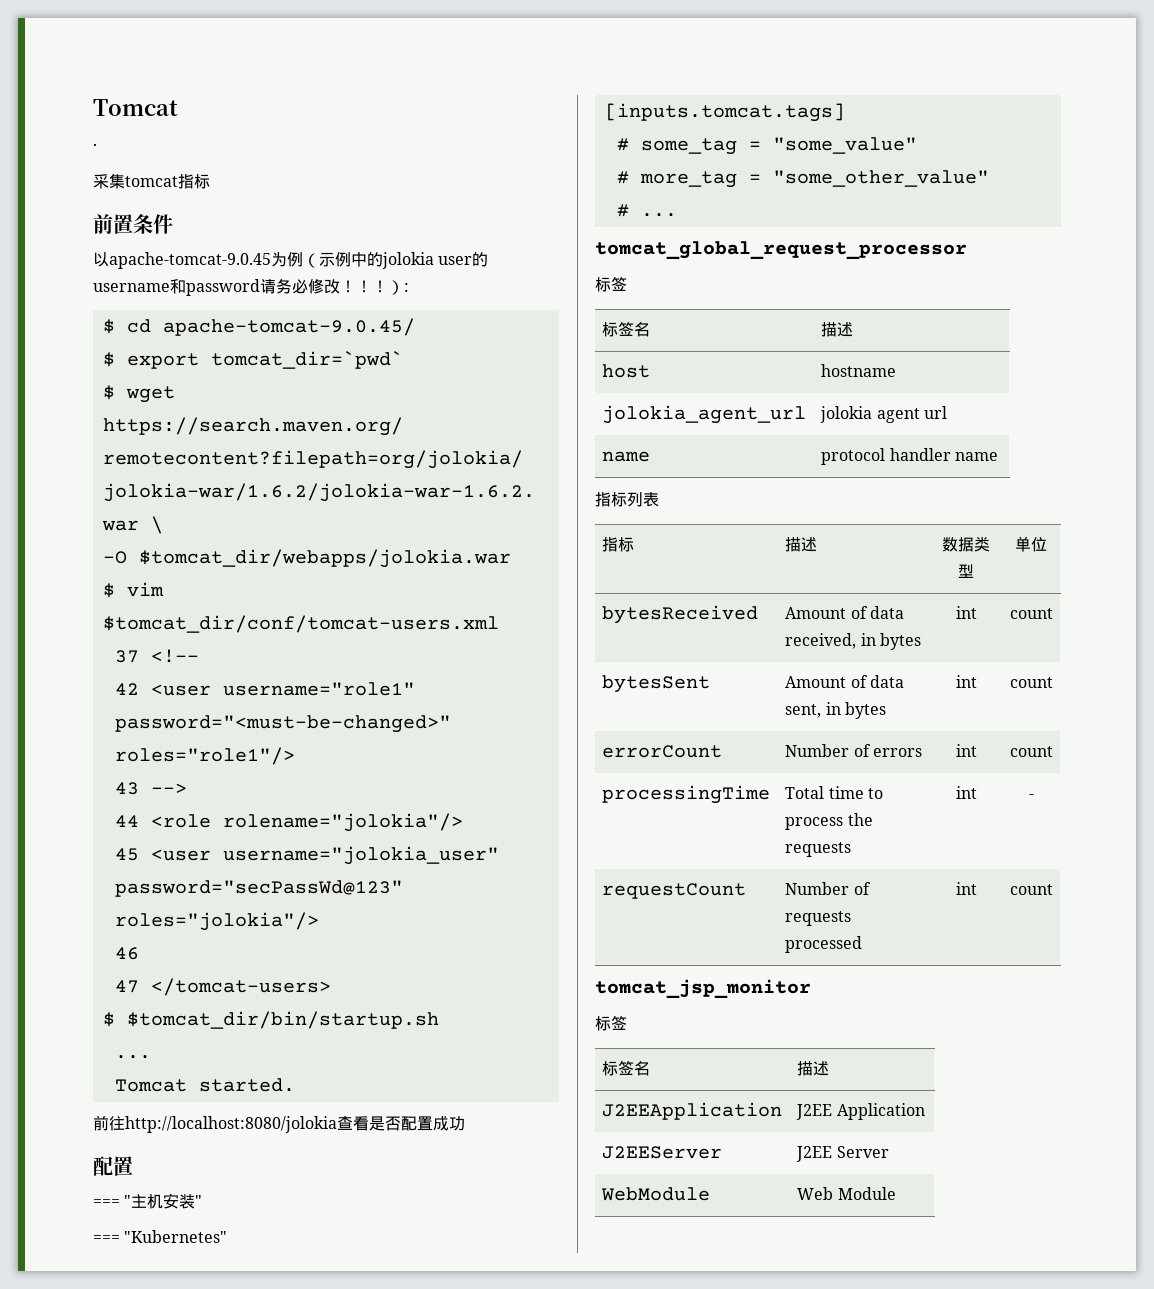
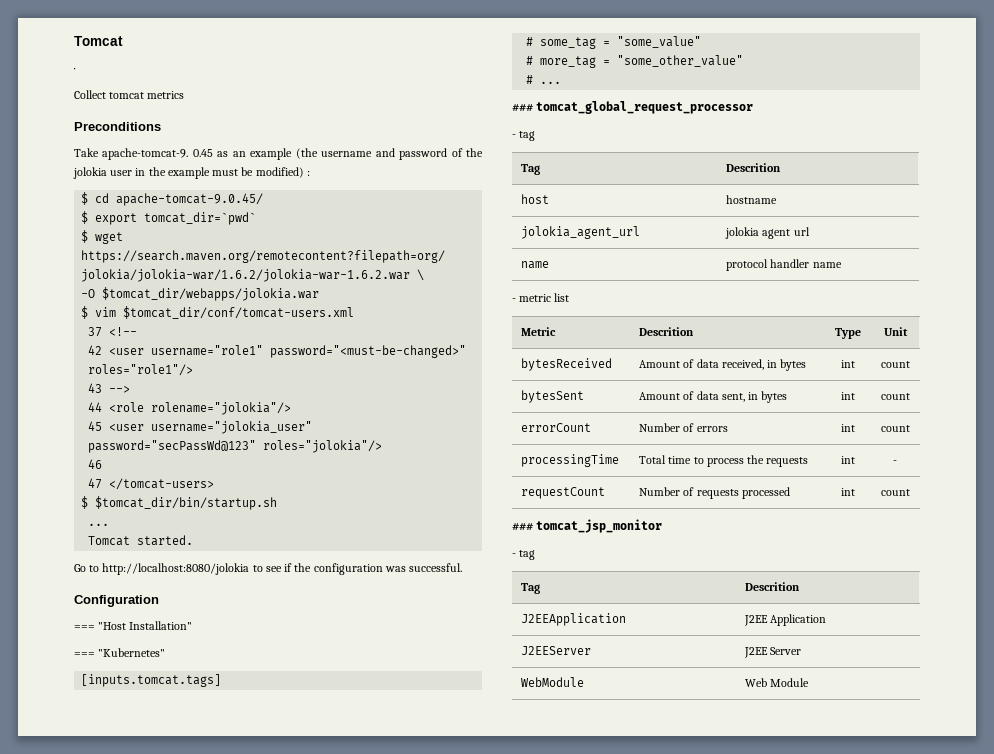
[93,174,210,189] [93,214,173,234] [93,252,489,269] [93,278,404,296] 采集tomcat指标 // 前置条件 // 以apache-tomcat-9.0.45为例（示例中的jolokia user的username和password请务必修改！！！） -> [74,90,185,99] [74,122,161,131] [74,148,483,160] [73,167,304,179] Collect tomcat metrics // Preconditions // Take apache-tomcat-9. 0.45 as an example (the username and password of the jolokia user in the example must be modified)
[93,1115,465,1133] [93,1156,133,1176] [93,1193,203,1209] 前往http://localhost:8080/jolokia查看是否配置成功 // 配置 // === "主机安装" -> [74,563,463,575] [74,595,159,607] [74,621,193,630] Go to http://localhost:8080/jolokia to see if the configuration was successful. // Configuration // === "Host Installation"
(677, 215) none -> [512,104,534,111] ###
[595,276,627,292] [602,321,651,337] [821,322,854,337] 标签 // 标签名 | 描述 -> [512,131,536,141] [521,164,541,175] [726,163,782,172] - tag // Tag | Descrition
[595,492,659,507] [602,537,635,552] [785,537,818,552] [942,536,990,552] [958,564,974,578] [1015,536,1047,552] 指标列表 // 指标 | 描述 | 数据类型 | 单位 -> [512,293,570,302] [521,327,557,336] [639,327,695,336] [834,328,861,339] [883,327,908,336] - metric list // Metric | Descrition | Type | Unit
(1053, 889) none -> [512,523,534,530] ###
[595,1015,627,1031] [602,1060,651,1076] [797,1061,830,1076] 标签 // 标签名 | 描述 -> [512,550,536,560] [521,583,541,594] [745,582,801,591] - tag // Tag | Descrition

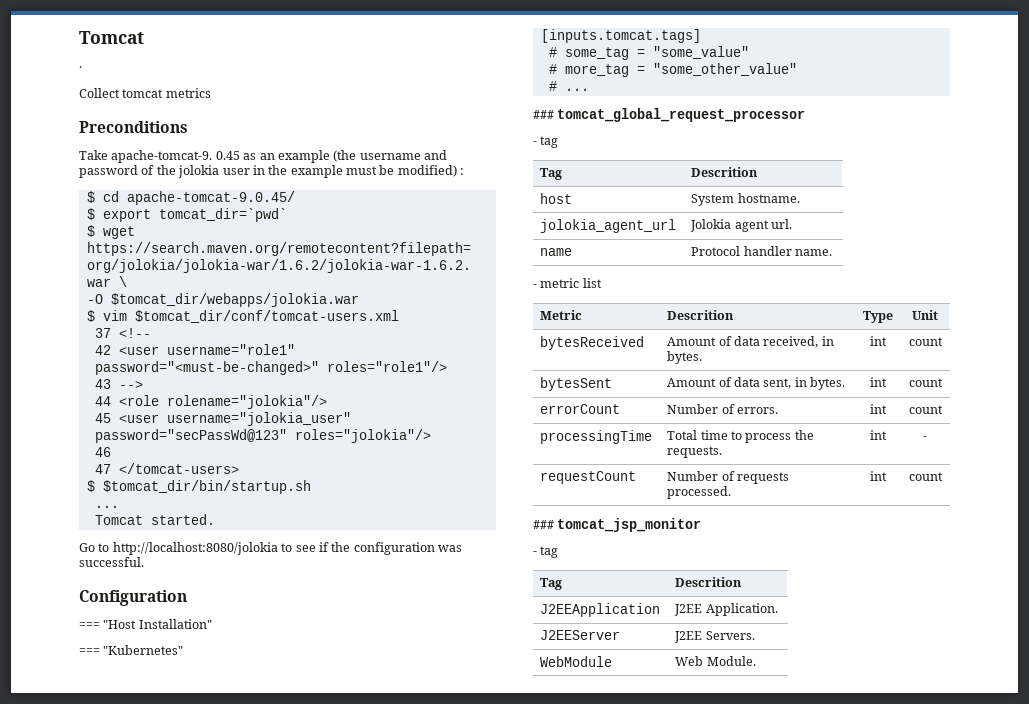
[726,195,778,204] hostname -> [691,193,800,206] System hostname.
[725,227,810,239] [521,261,550,269] [726,259,842,271] jolokia agent url // name | protocol handler name -> [690,219,793,232] [540,248,573,256] [691,246,833,256] Jolokia agent url. // name | Protocol handler name.
[780,359,807,371] bytes -> [667,351,703,364] bytes.
[761,391,788,403] bytes -> [810,377,846,390] bytes.
[696,426,728,432] errors -> [737,407,779,414] errors.
[766,457,809,467] requests -> [667,446,723,458] requests.
[741,487,790,499] processed -> [667,486,732,499] processed.
[770,614,827,626] Application -> [705,603,778,616] Application.
[770,647,802,655] Server -> [705,631,755,640] Servers.
[770,678,810,687] Module -> [706,656,756,666] Module.

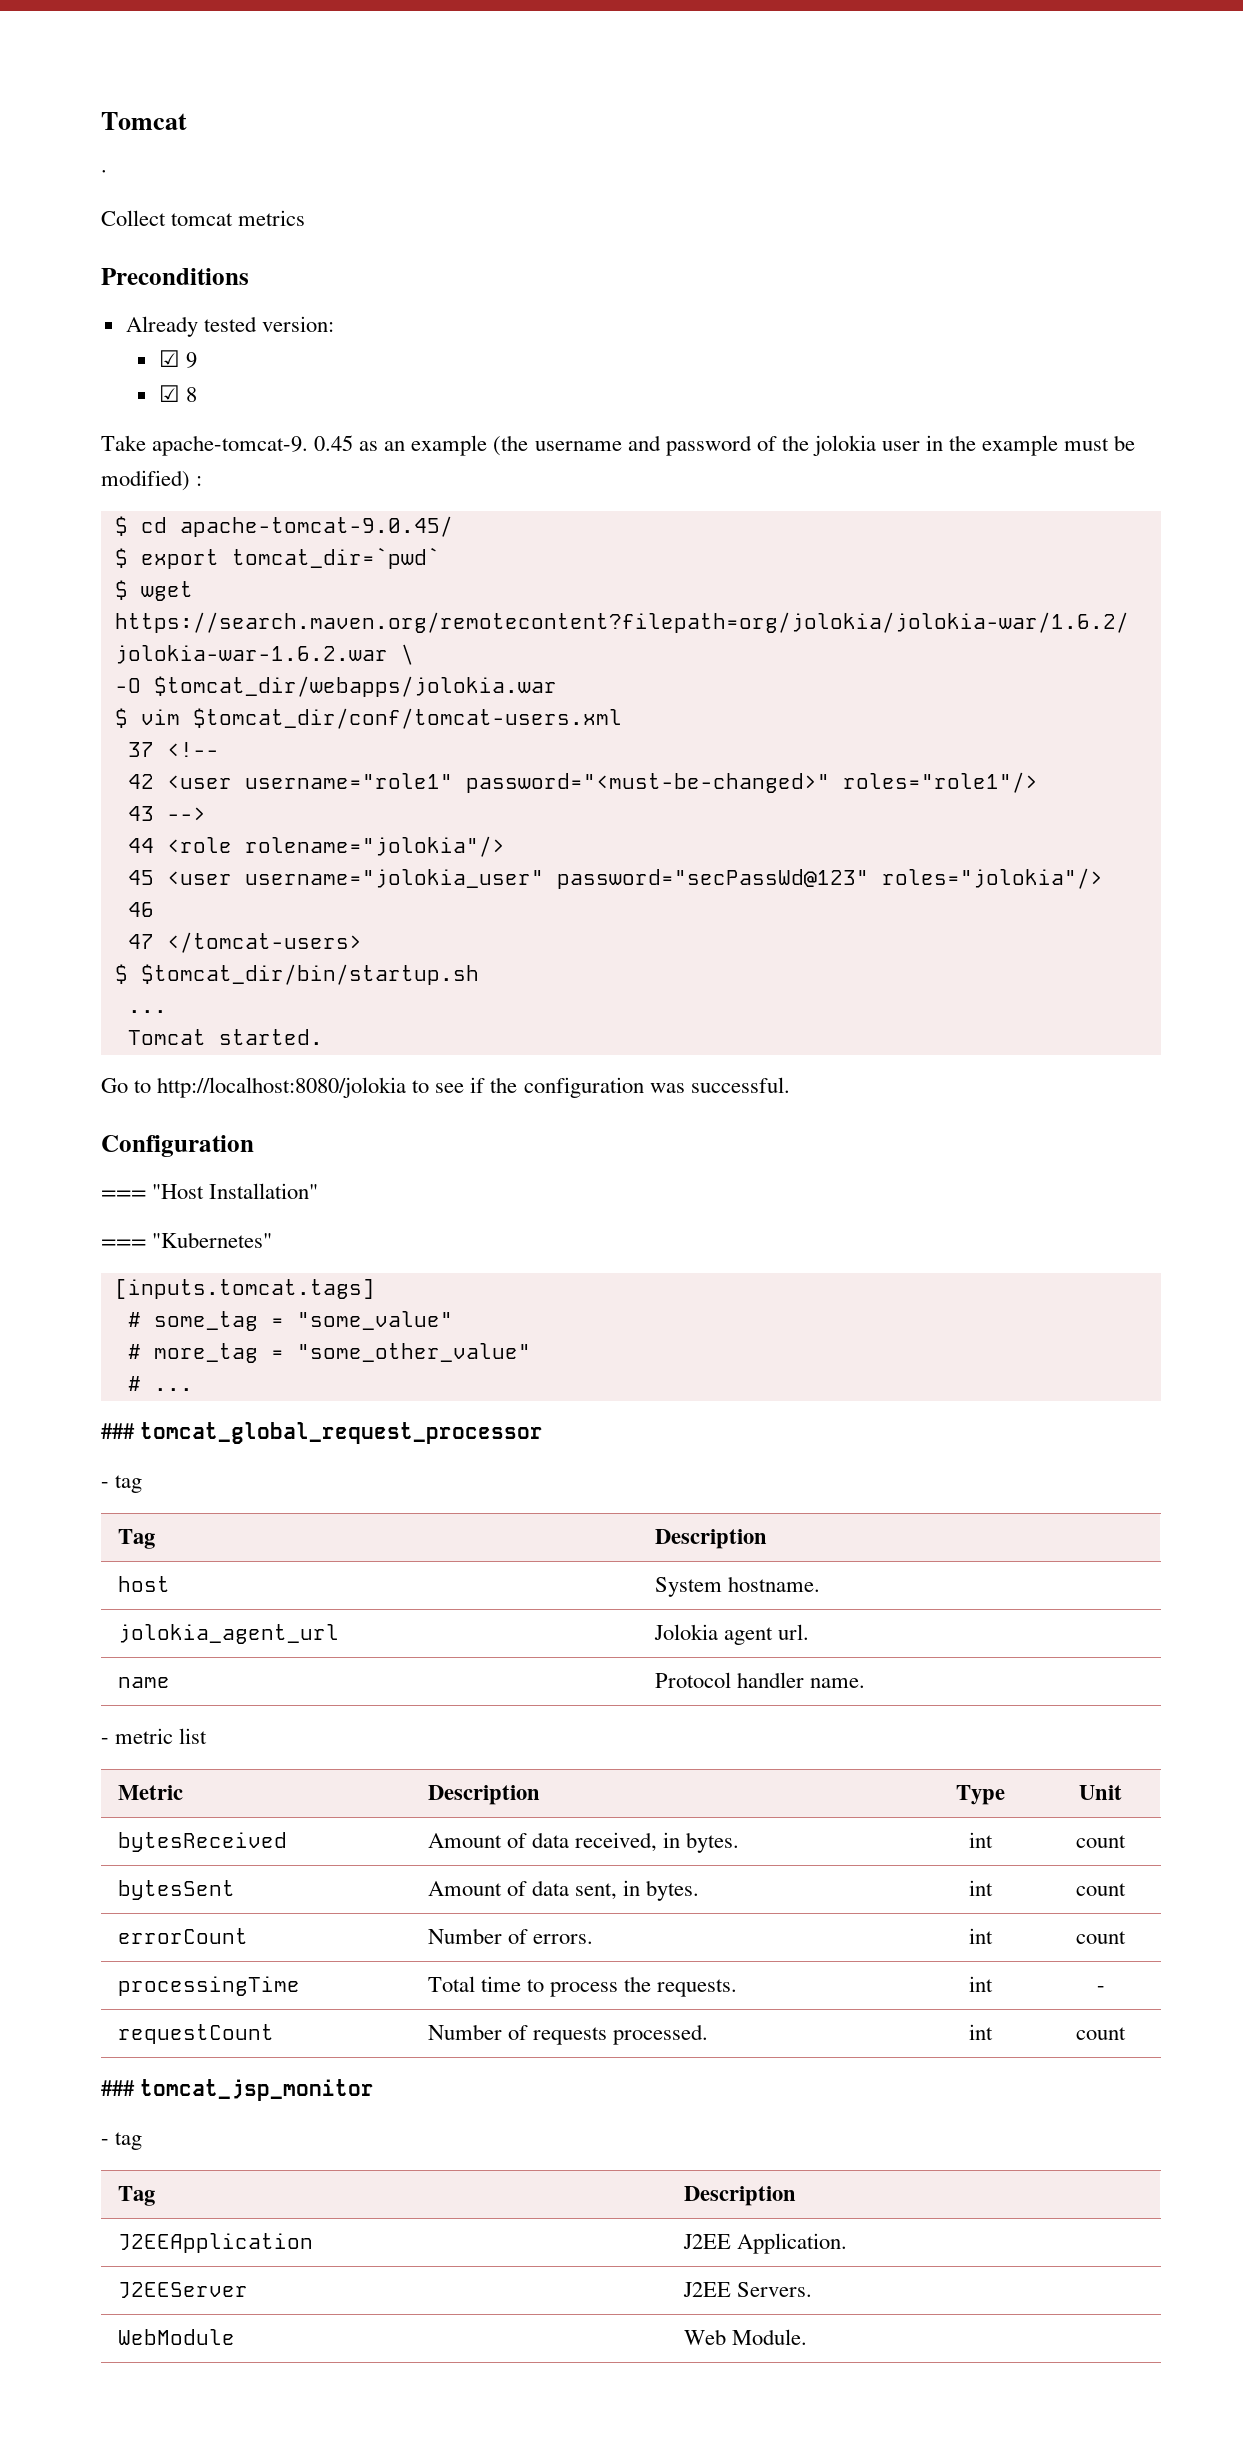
(188, 127) none -> [125,316,334,337] [158,350,197,368] [158,385,197,402] // Already tested version: // ☑ 9 // ☑ 8
[691,167,759,177] Descrition -> [654,1529,767,1549] Description
[667,310,735,320] Descrition -> [427,1785,540,1805] Description
[675,577,743,587] Descrition -> [683,2186,796,2206] Description

